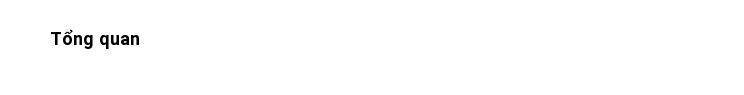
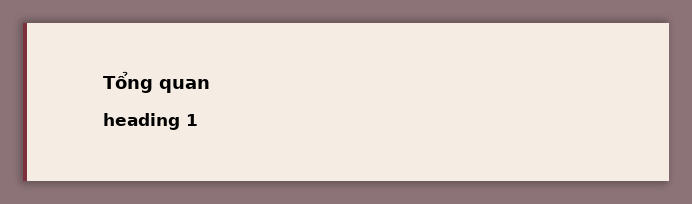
(140, 42) none -> [103,113,198,130] // heading 1

